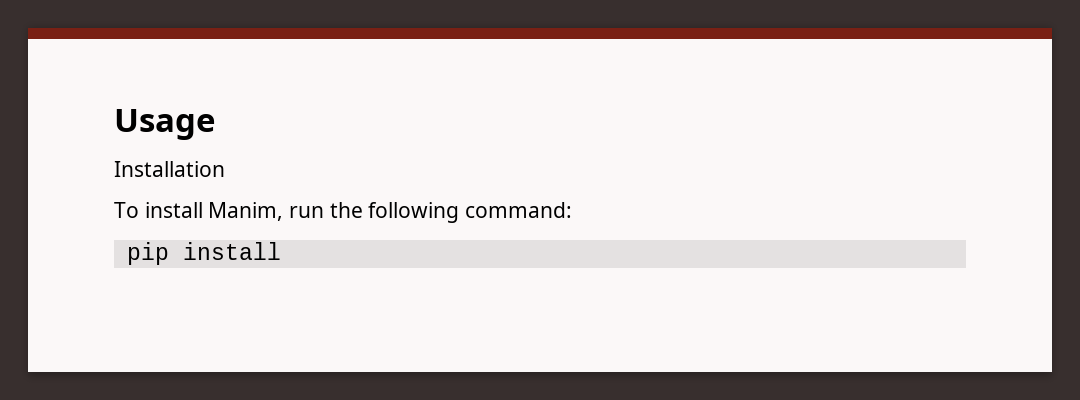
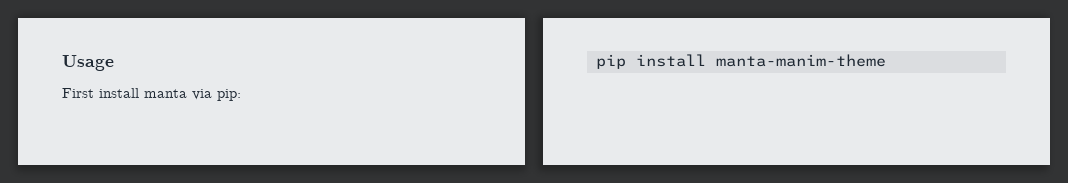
[114,161,225,177] [114,202,573,223] Installation // To install Manim, run the following command: -> [62,88,241,101] First install manta via pip:
(281, 251) none -> [715,54,886,67] manta-manim-theme

